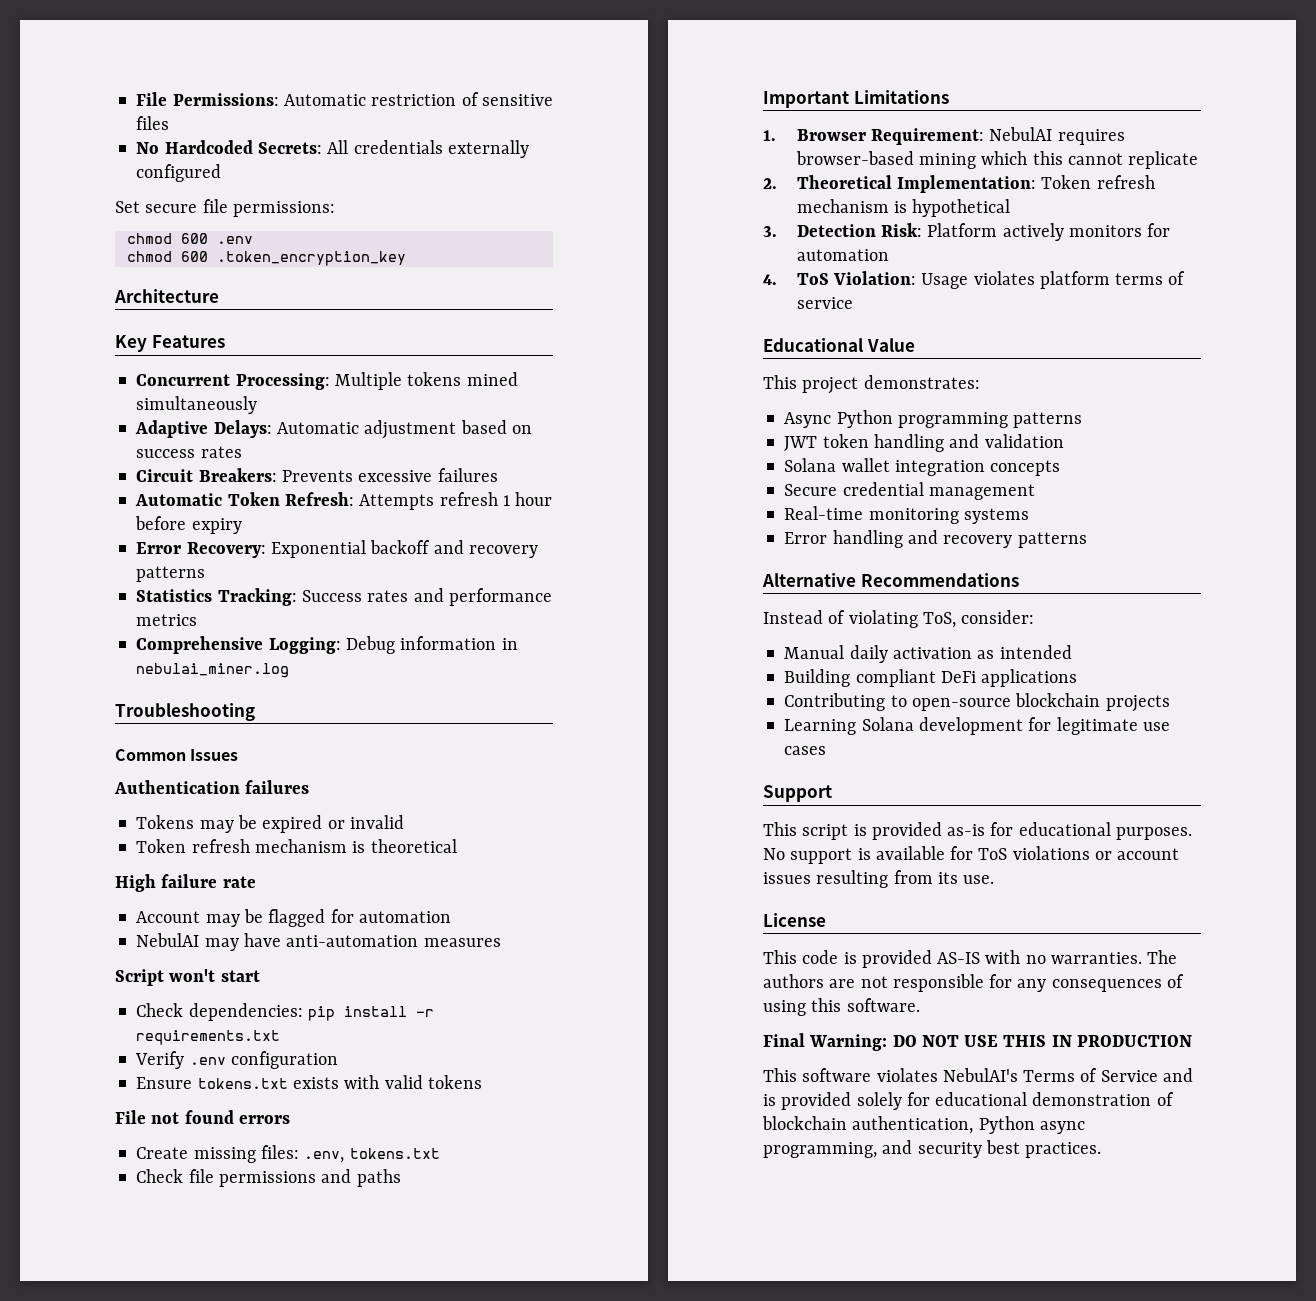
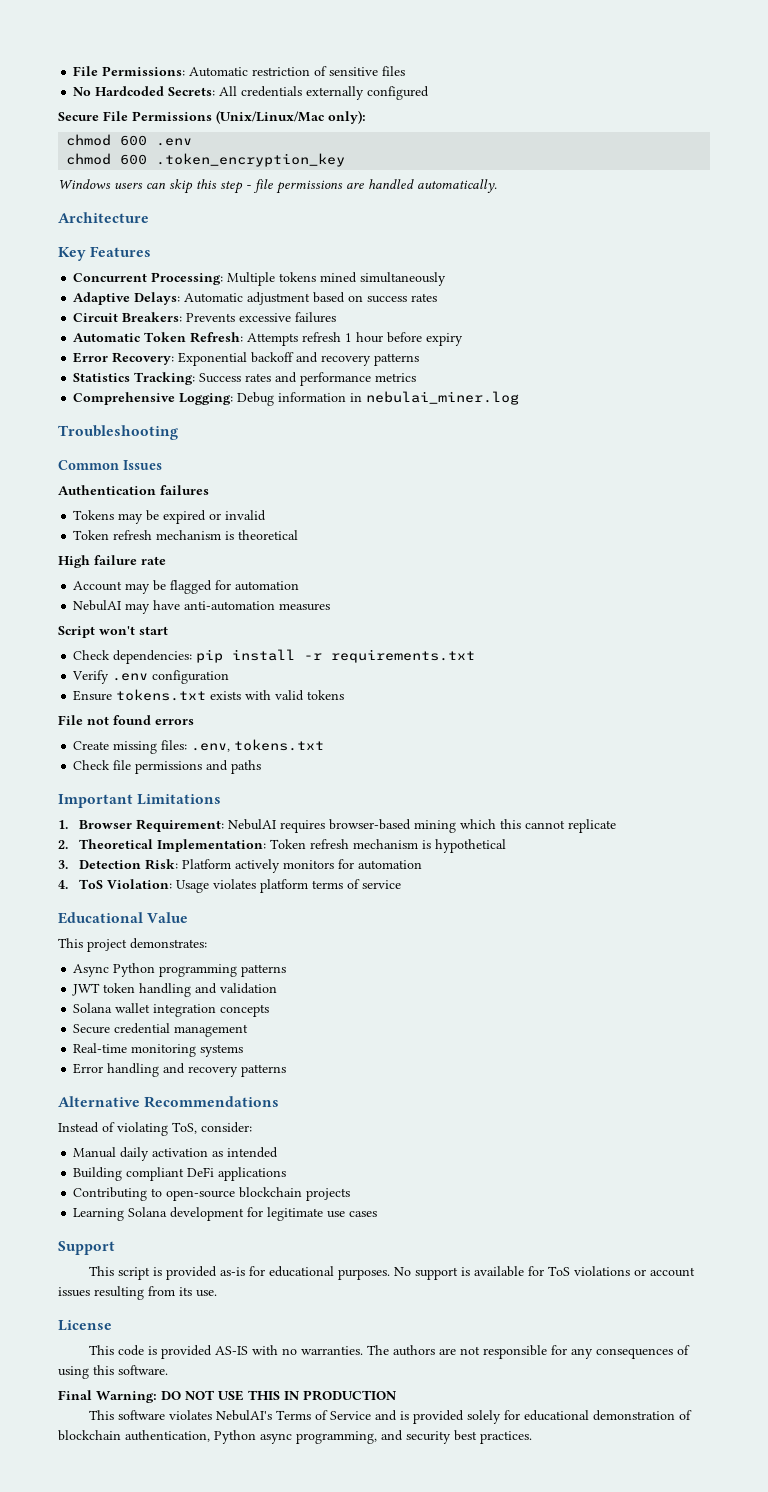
[115,199,335,217] Set secure file permissions: -> [58,110,366,124] Secure File Permissions (Unix/Linux/Mac only):
(406, 258) none -> [58,179,497,194] // Windows users can skip this step - file permissions are handled automatically.

